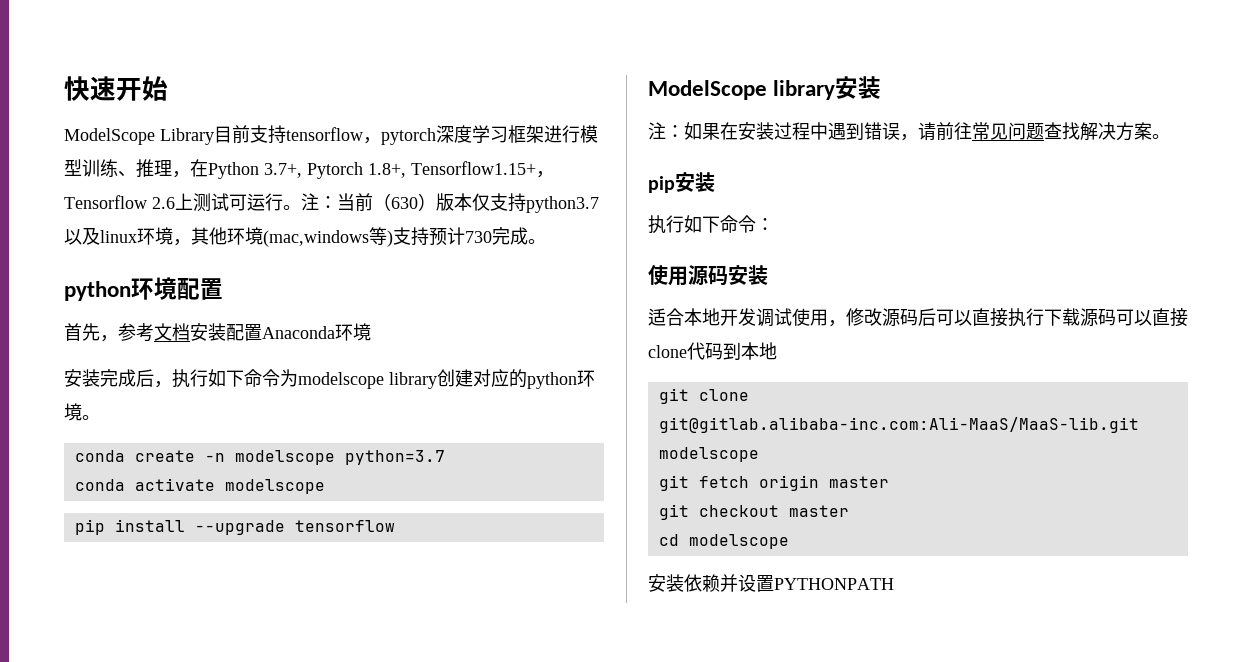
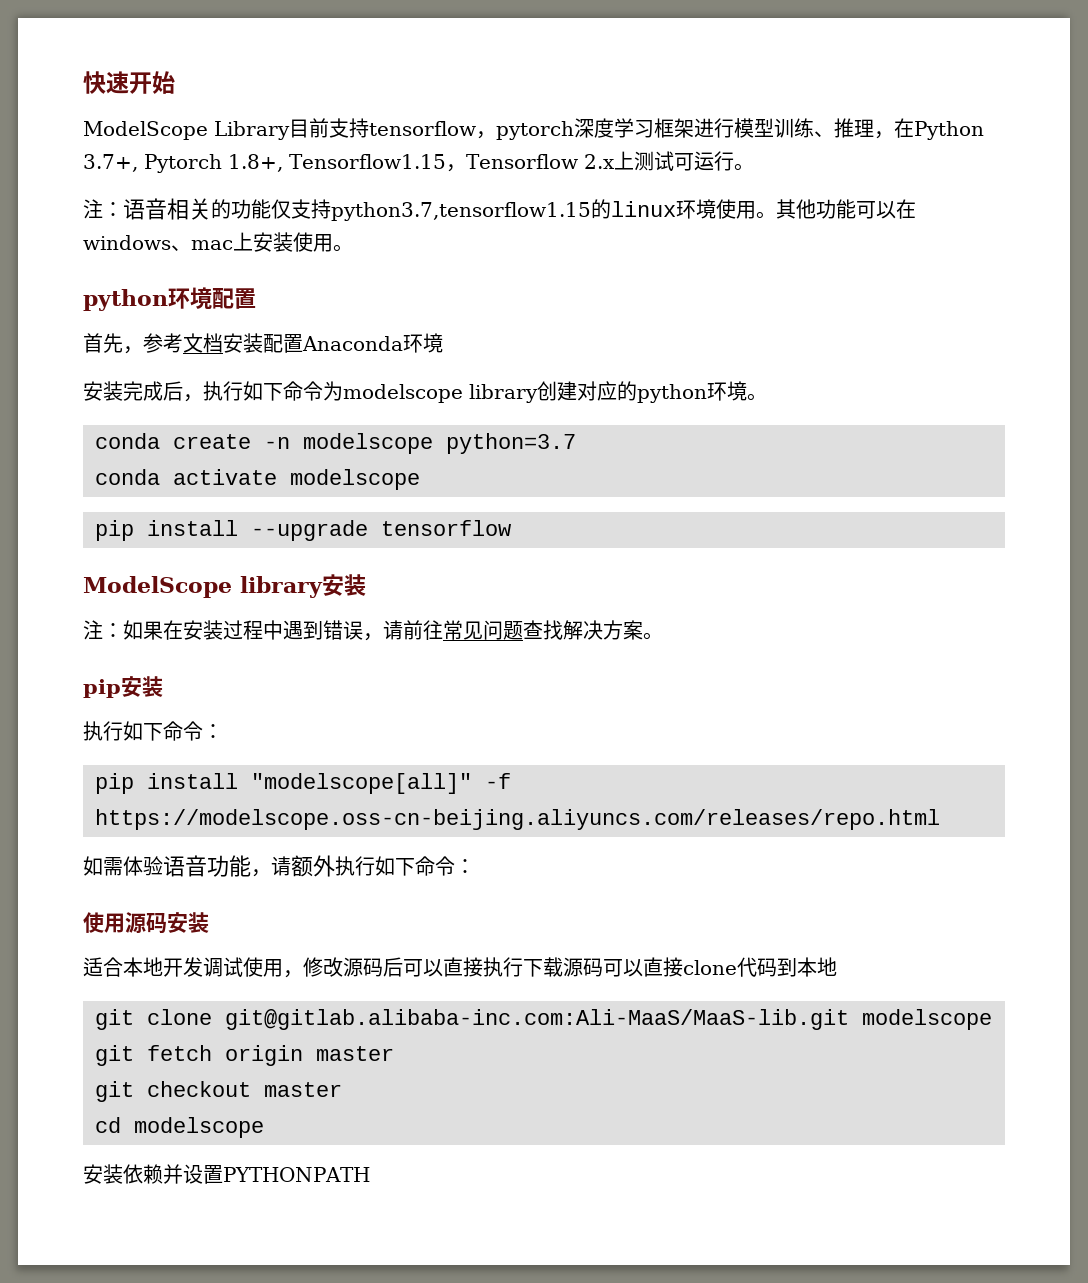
[411,161,554,178] [64,195,175,209] Tensorflow1.15+，Tensorflow 2.6 -> [289,154,615,172] Tensorflow1.15，Tensorflow 2.x
[301,193,599,213] [64,227,528,247] 注：当前（630）版本仅支持python3.7以及linux环境，其他环境(mac,windows等)支持预计730完成 -> [83,198,916,221] [83,232,333,252] // 注：语音相关的功能仅支持python3.7,tensorflow1.15的linux环境使用。其他功能可以在windows、mac上安装使用
(774, 224) none -> [95,773,511,794] [95,809,940,830] [83,855,475,877] // pip install "modelscope[all]" -f https://modelscope.oss-cn-beijing.aliyuncs.com/releases/repo.html // 如需体验语音功能，请额外执行如下命令：

